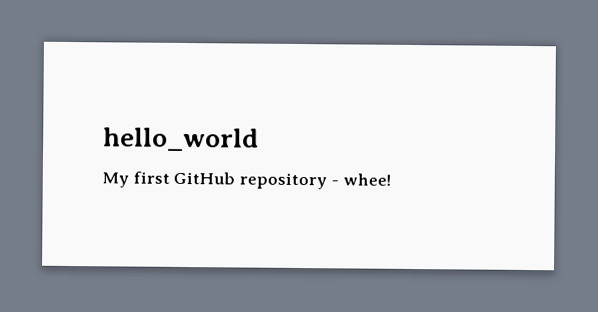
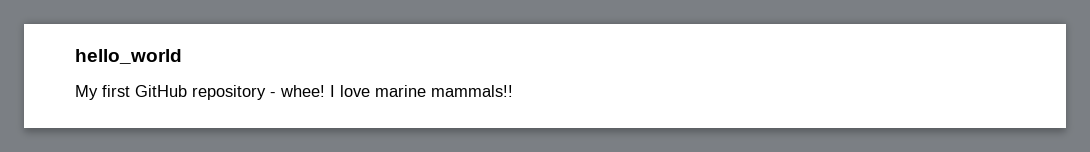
(391, 179) none -> [330,85,513,97] I love marine mammals!!

